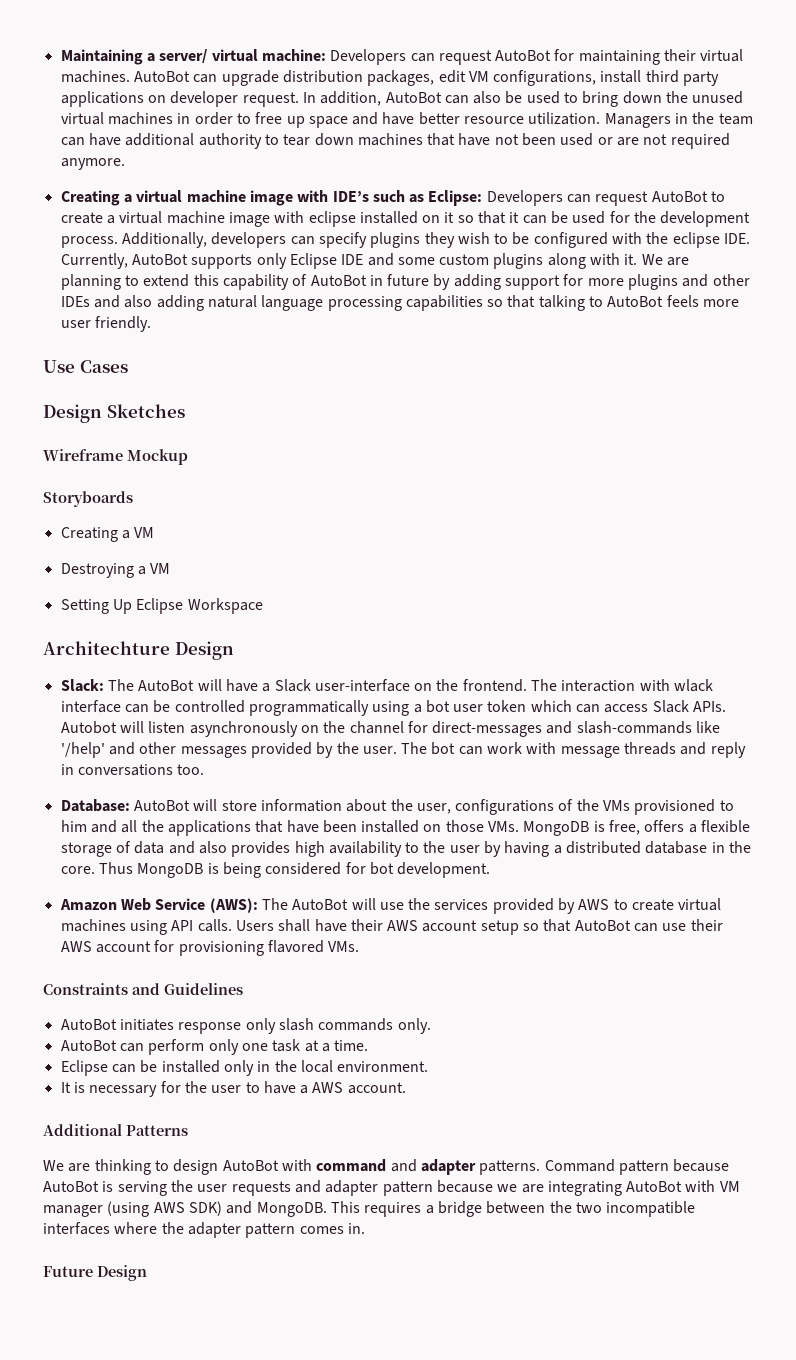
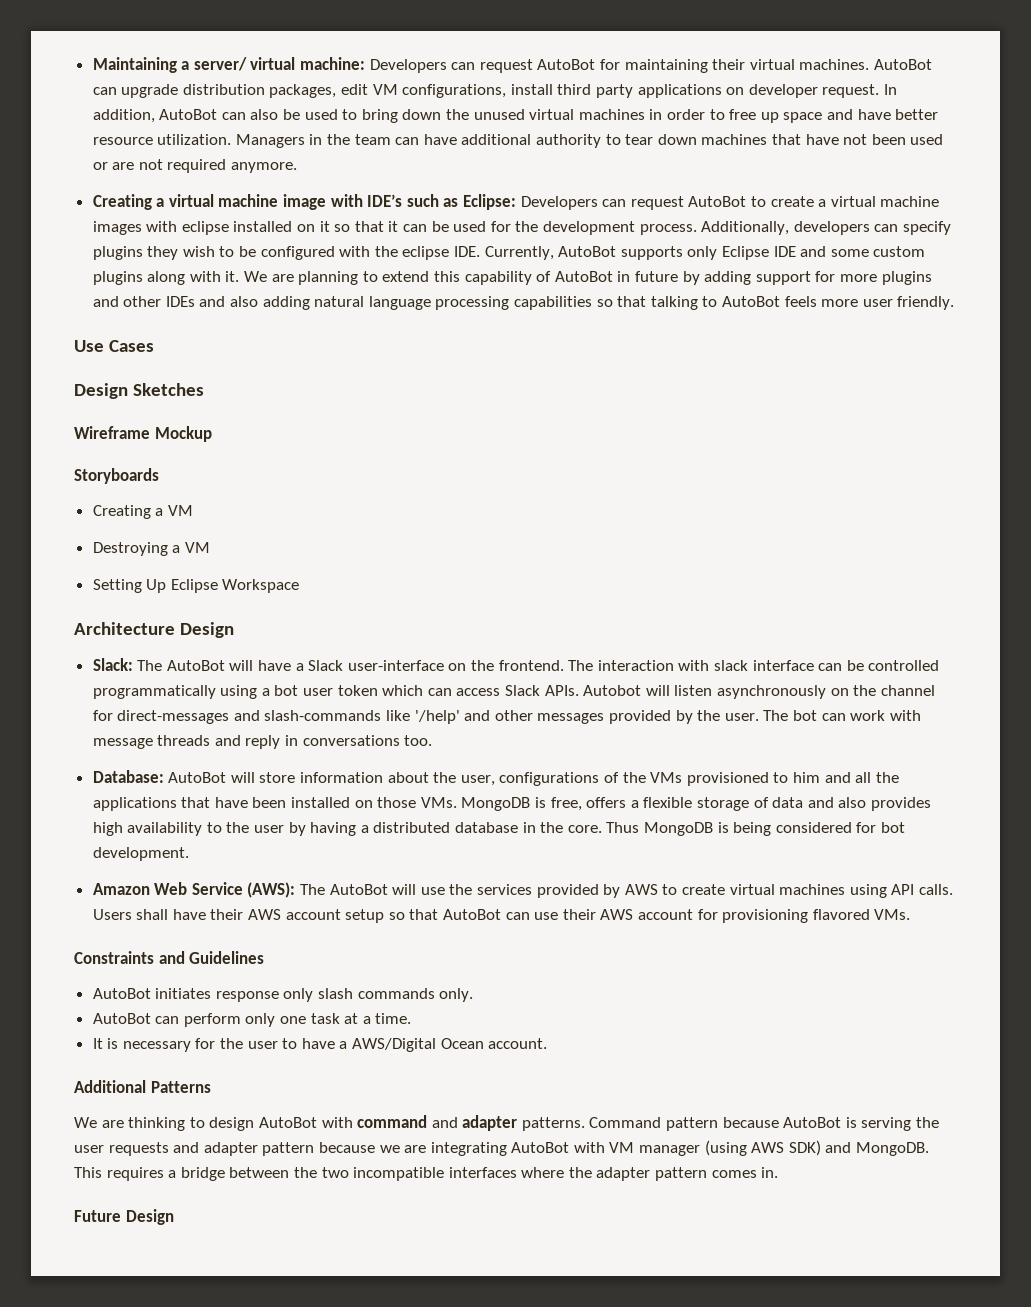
[228,212,270,227] image -> [92,221,142,235] images
[43,641,170,655] Architechture -> [74,622,175,635] Architecture
[674,679,714,692] wlack -> [713,660,748,671] slack
[60,1060,429,1076] // Eclipse can be installed only in the local environment. -> (412, 1018) none
[312,1082,344,1093] AWS -> [352,1038,484,1052] AWS/Digital Ocean

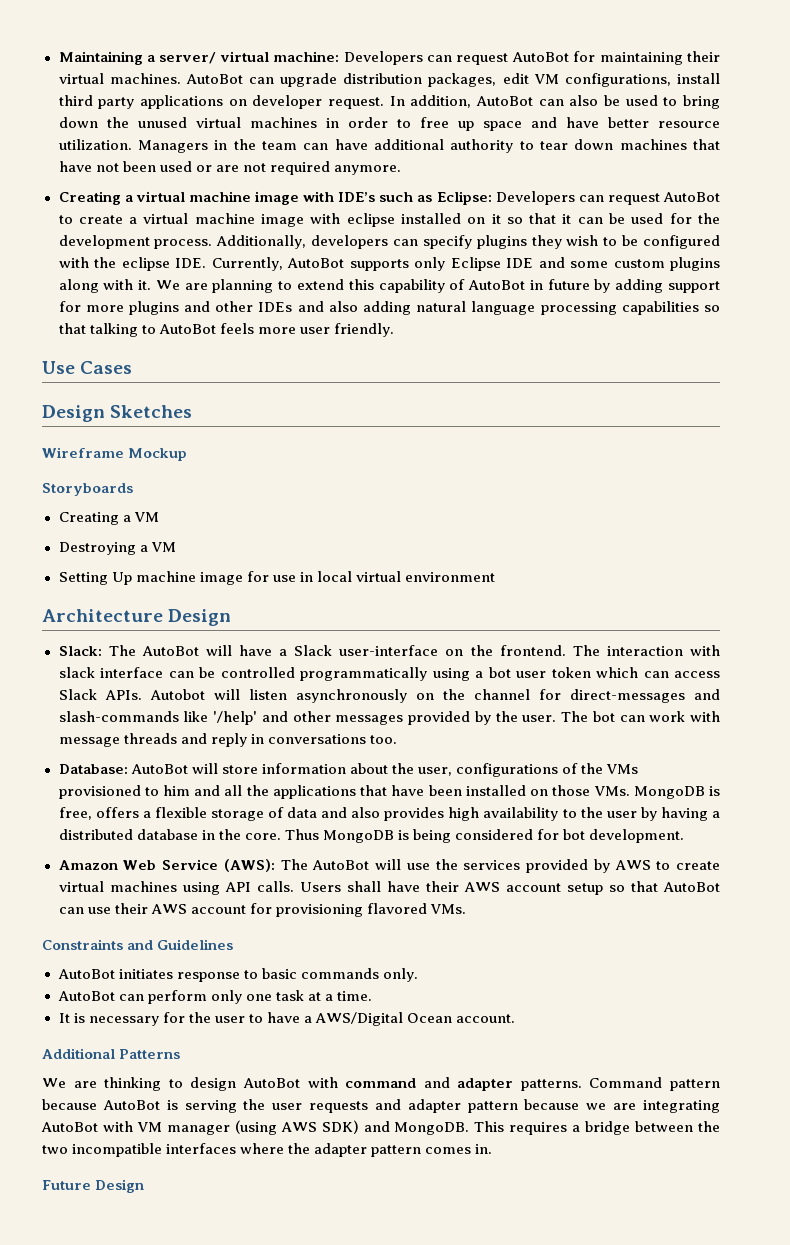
[92,221,142,235] images -> [261,214,305,227] image
[170,579,300,593] Eclipse Workspace -> [135,571,495,585] machine image for use in local virtual environment
[283,988,354,1002] only slash -> [243,968,297,979] to basic

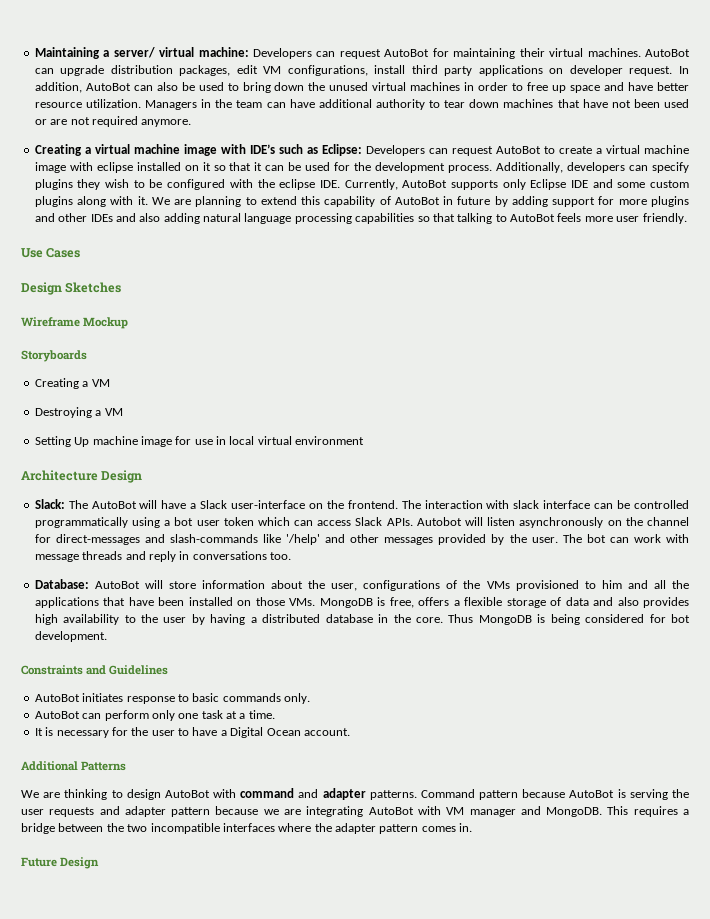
[58,859,720,873] [58,881,721,895] [58,903,466,917] // Amazon Web Service (AWS): The AutoBot will use the services provided by AWS to create virtual machines using API calls. Users shall have their AWS account setup so that AutoBot can use their AWS account for provisioning flavored VMs. -> (107, 636) none
[314,1012,403,1026] AWS/Digital -> [230,727,264,738] Digital
[234,1120,359,1135] (using AWS SDK) -> (516, 813) none

